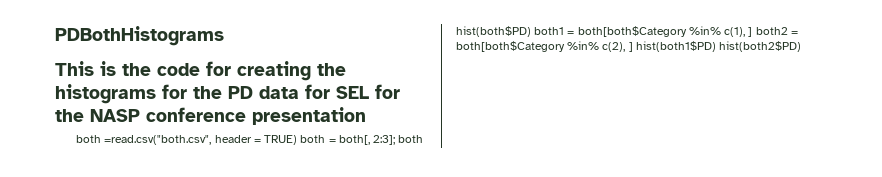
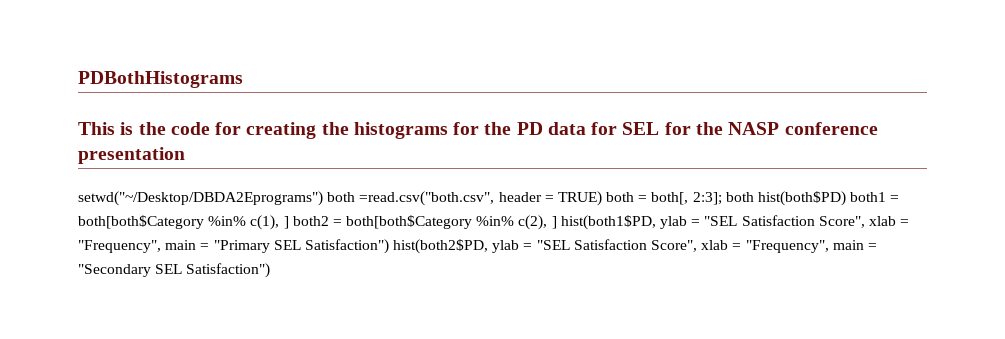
(366, 116) none -> [78,191,323,206] setwd("~/Desktop/DBDA2Eprograms")
[635,41,802,52] hist(both1$PD) hist(both2$PD) -> [560,215,910,230] [78,239,877,254] [78,263,271,278] hist(both1$PD, ylab = "SEL Satisfaction Score", xlab = "Frequency", main = "Primary SEL Satisfaction") hist(both2$PD, ylab = "SEL Satisfaction Score", xlab = "Frequency", main = "Secondary SEL Satisfaction")

